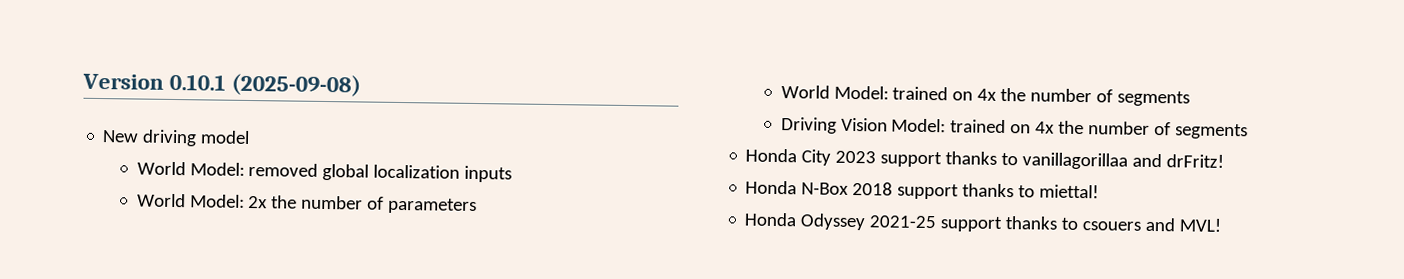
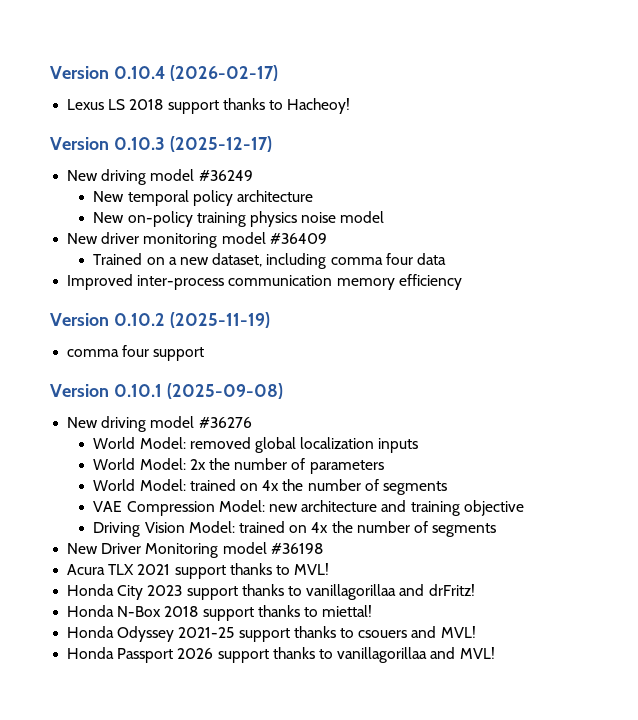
[82,73,164,90] Version -> [50,65,278,81] [67,98,351,114] [50,136,272,152] [67,169,253,185] [93,190,313,206] [93,211,385,227] [67,232,327,248] [93,253,446,269] [67,274,462,290] [50,312,270,328] [67,345,205,361] [50,384,109,397] Version 0.10.4 (2026-02-17) // Lexus LS 2018 support thanks to Hacheoy! // Version 0.10.3 (2025-12-17) // New driving model #36249 // New temporal policy architecture // New on-policy training physics noise model // New driver monitoring model #36409 // Trained on a new dataset, including comma four data // Improved inter-process communication memory efficiency // Version 0.10.2 (2025-11-19) // comma four support // Version
(251, 137) none -> [198,417,252,428] #36276
(1191, 98) none -> [93,500,524,516] // VAE Compression Model: new architecture and training objective
(1249, 131) none -> [67,542,323,558] [67,563,330,579] // New Driver Monitoring model #36198 // Acura TLX 2021 support thanks to MVL!
(1222, 225) none -> [67,647,495,663] // Honda Passport 2026 support thanks to vanillagorillaa and MVL!

